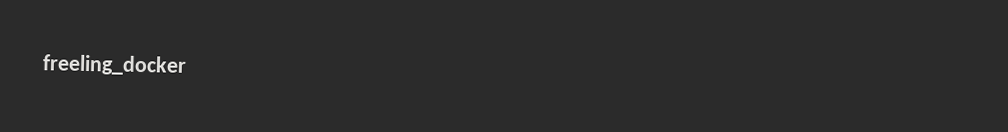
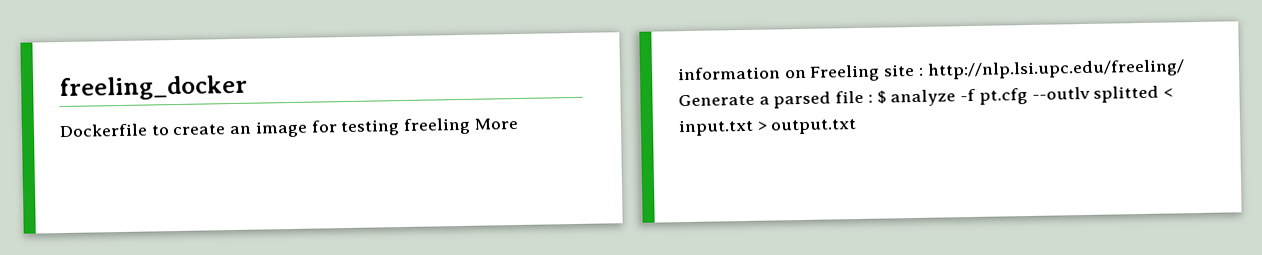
(187, 65) none -> [59,117,519,138] [677,59,1185,82] [678,85,1174,109] [678,118,858,137] // Dockerfile to create an image for testing freeling More information on Freeling site : http://nlp.lsi.upc.edu/freeling/ Generate a parsed file : $ analyze -f pt.cfg --outlv splitted < input.txt > output.txt

